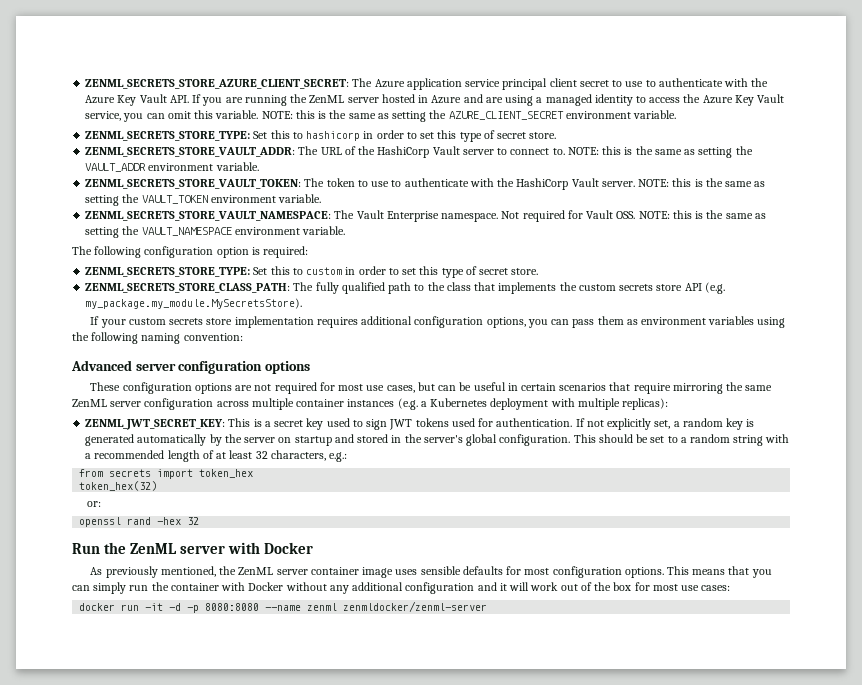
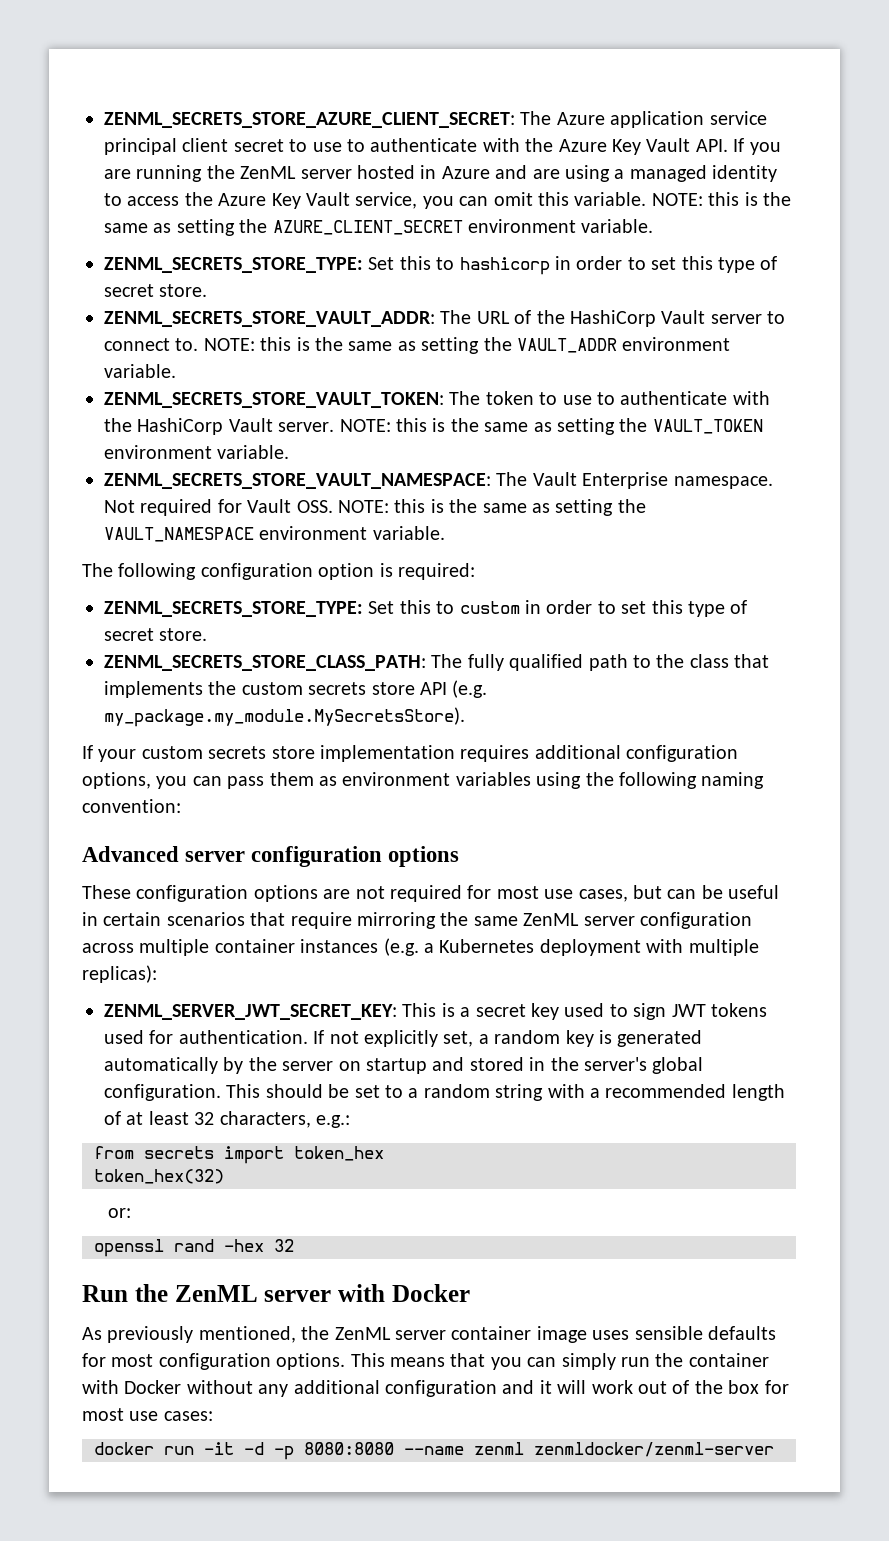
[85,419,226,430] ZENML_JWT_SECRET_KEY: -> [104,1004,397,1020] ZENML_SERVER_JWT_SECRET_KEY:

